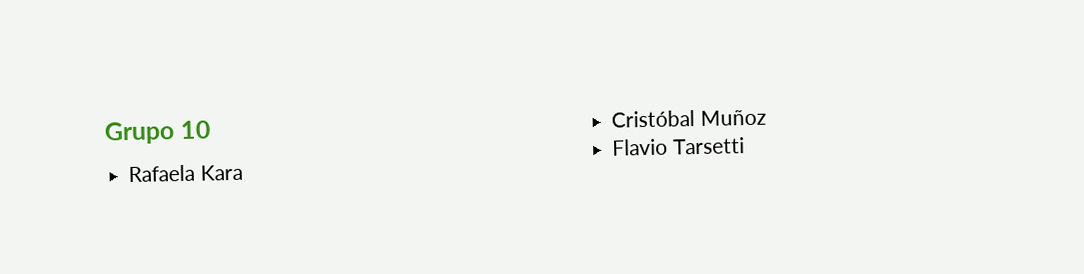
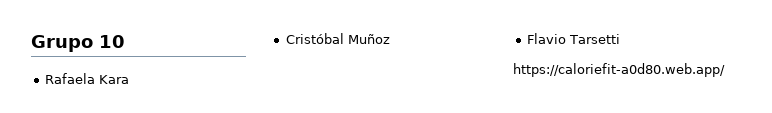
(745, 146) none -> [513,63,725,77] // https://caloriefit-a0d80.web.app/

